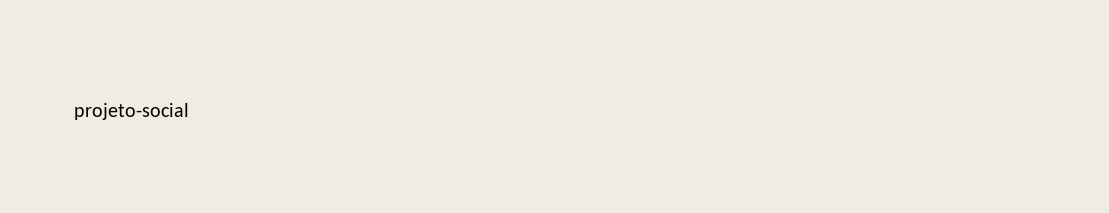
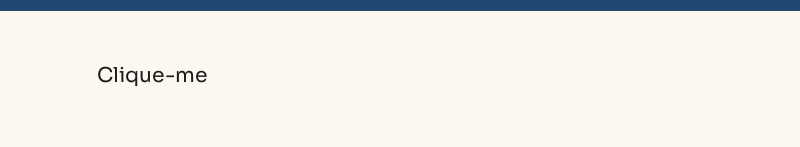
[74,103,189,120] projeto-social -> [97,66,208,87] Clique-me

